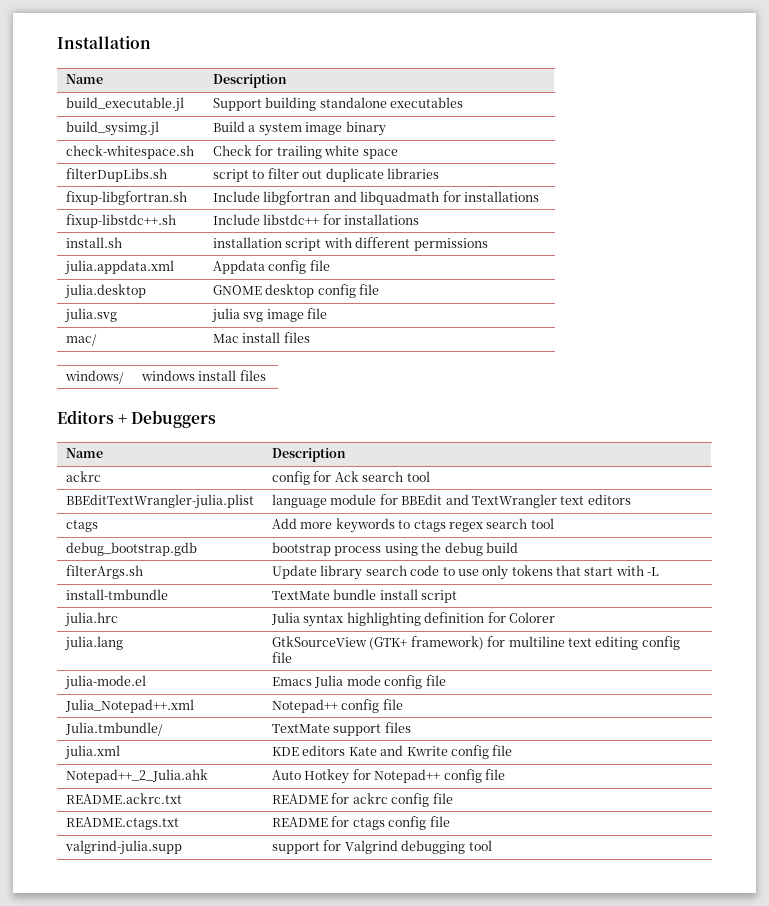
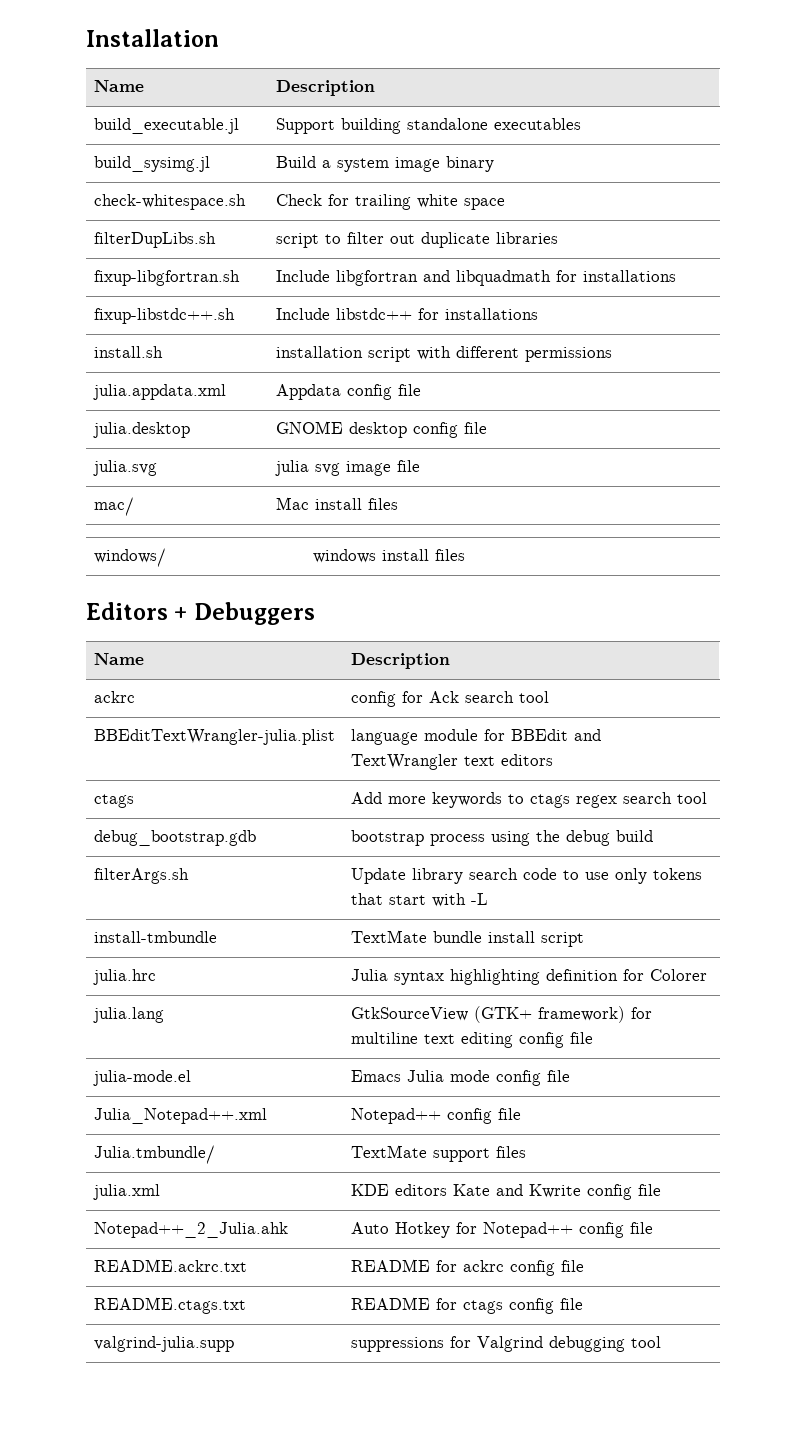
[272,842,321,854] support -> [351,1337,445,1352] suppressions

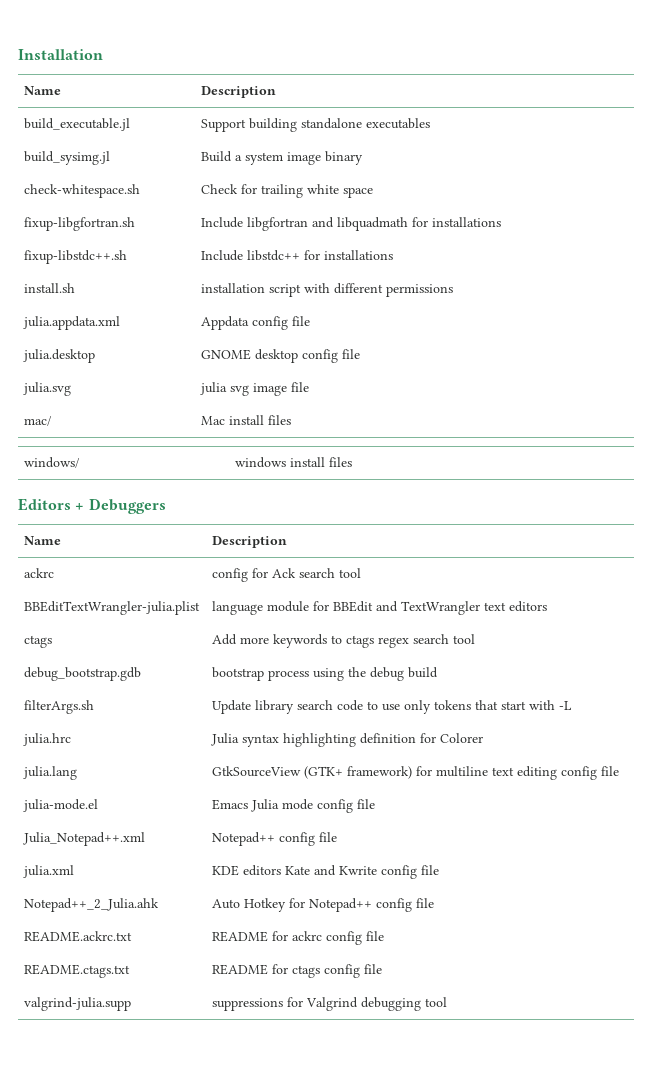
[94,232,217,248] [276,232,559,248] // filterDupLibs.sh | script to filter out duplicate libraries -> (374, 192) none
[94,931,218,943] [351,930,585,947] // install-tmbundle | TextMate bundle install script -> (573, 705) none
[94,1145,216,1164] [351,1145,527,1162] // Julia.tmbundle/ | TextMate support files -> (338, 837) none

